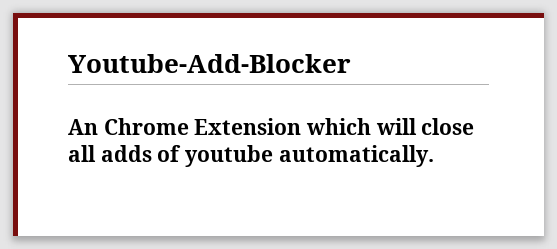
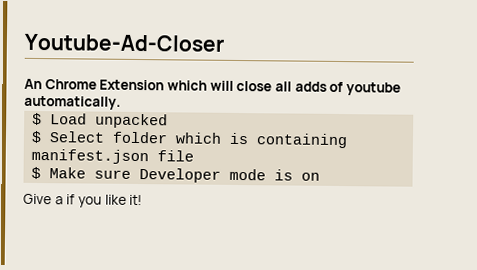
[68,54,351,73] Youtube-Add-Blocker -> [24,33,224,52] Youtube-Ad-Closer
(434, 156) none -> [32,112,169,129] [31,130,349,149] [31,148,195,165] [31,166,321,183] [23,193,143,208] // $ Load unpacked // $ Select folder which is containing manifest.json file // $ Make sure Developer mode is on // Give a if you like it!

